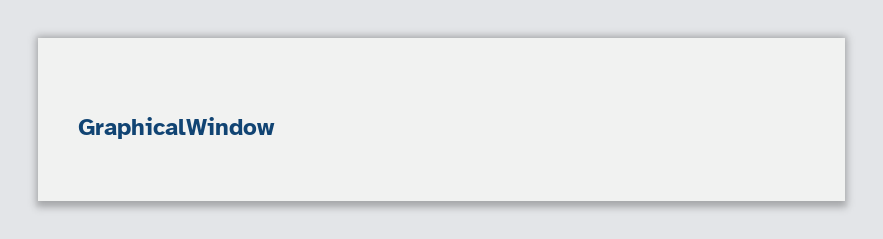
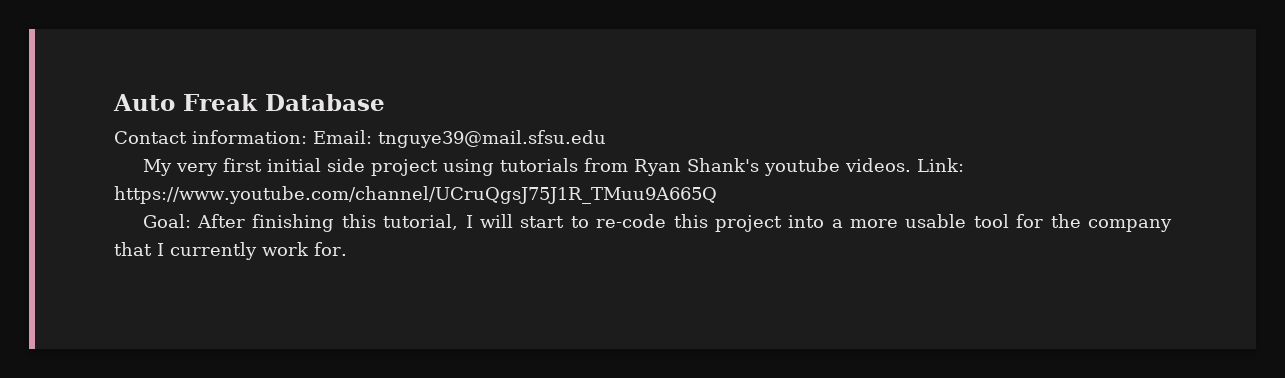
[78,117,275,139] GraphicalWindow -> [113,94,385,111] [114,130,606,148] [142,158,964,176] [114,186,717,204] [142,214,1172,232] [114,242,347,260] Auto Freak Database // Contact information: Email: tnguye39@mail.sfsu.edu // My very first initial side project using tutorials from Ryan Shank's youtube videos. Link: https://www.youtube.com/channel/UCruQgsJ75J1R_TMuu9A665Q // Goal: After finishing this tutorial, I will start to re-code this project into a more usable tool for the company that I currently work for.

